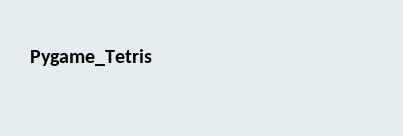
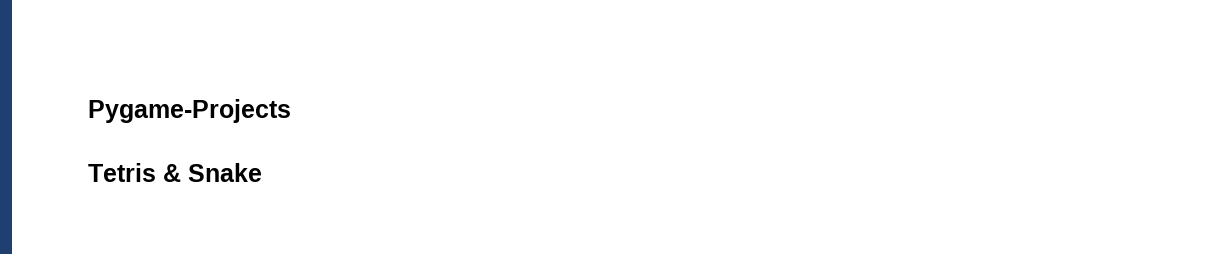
[30,49,152,66] Pygame_Tetris -> [88,99,291,123] [88,163,262,182] Pygame-Projects // Tetris & Snake

